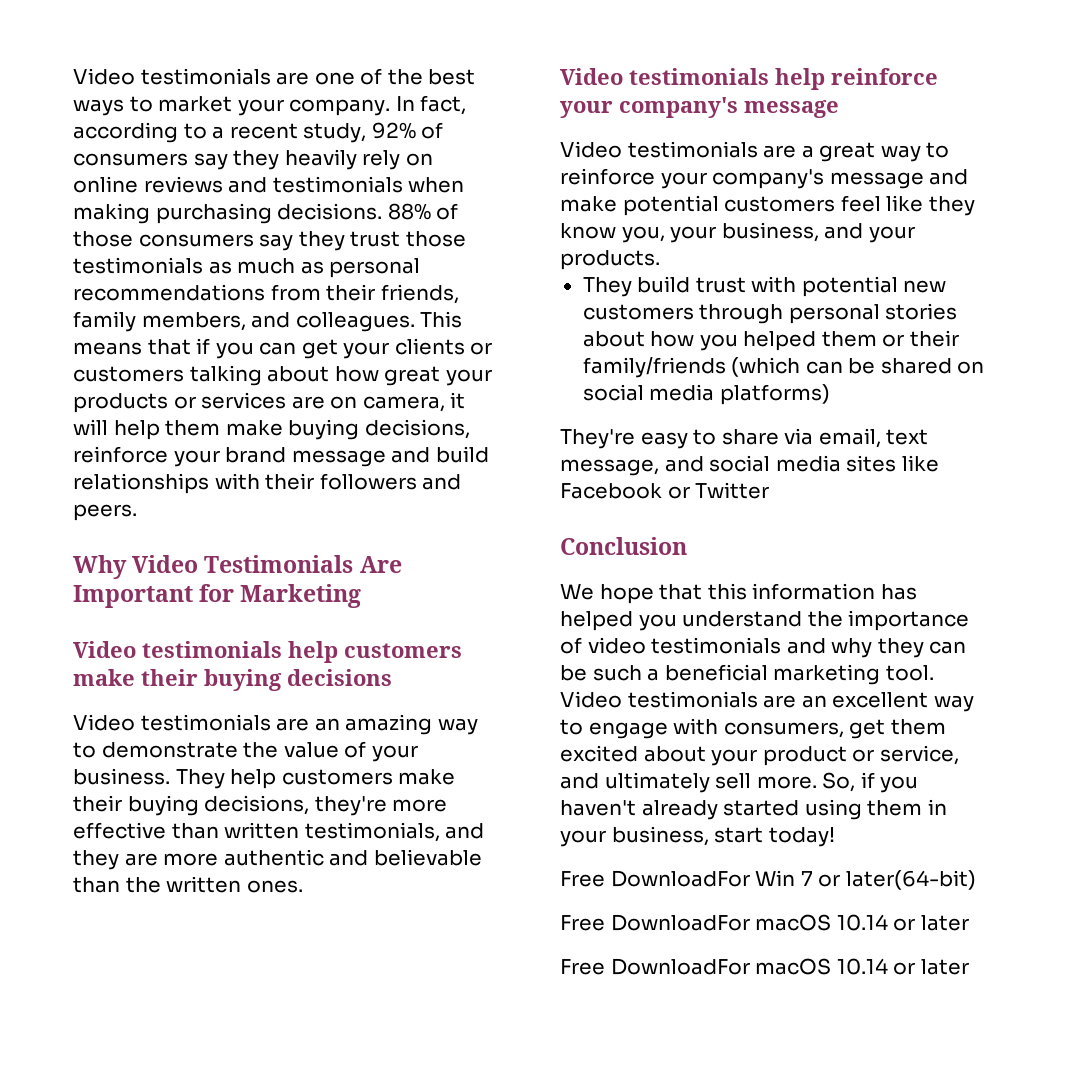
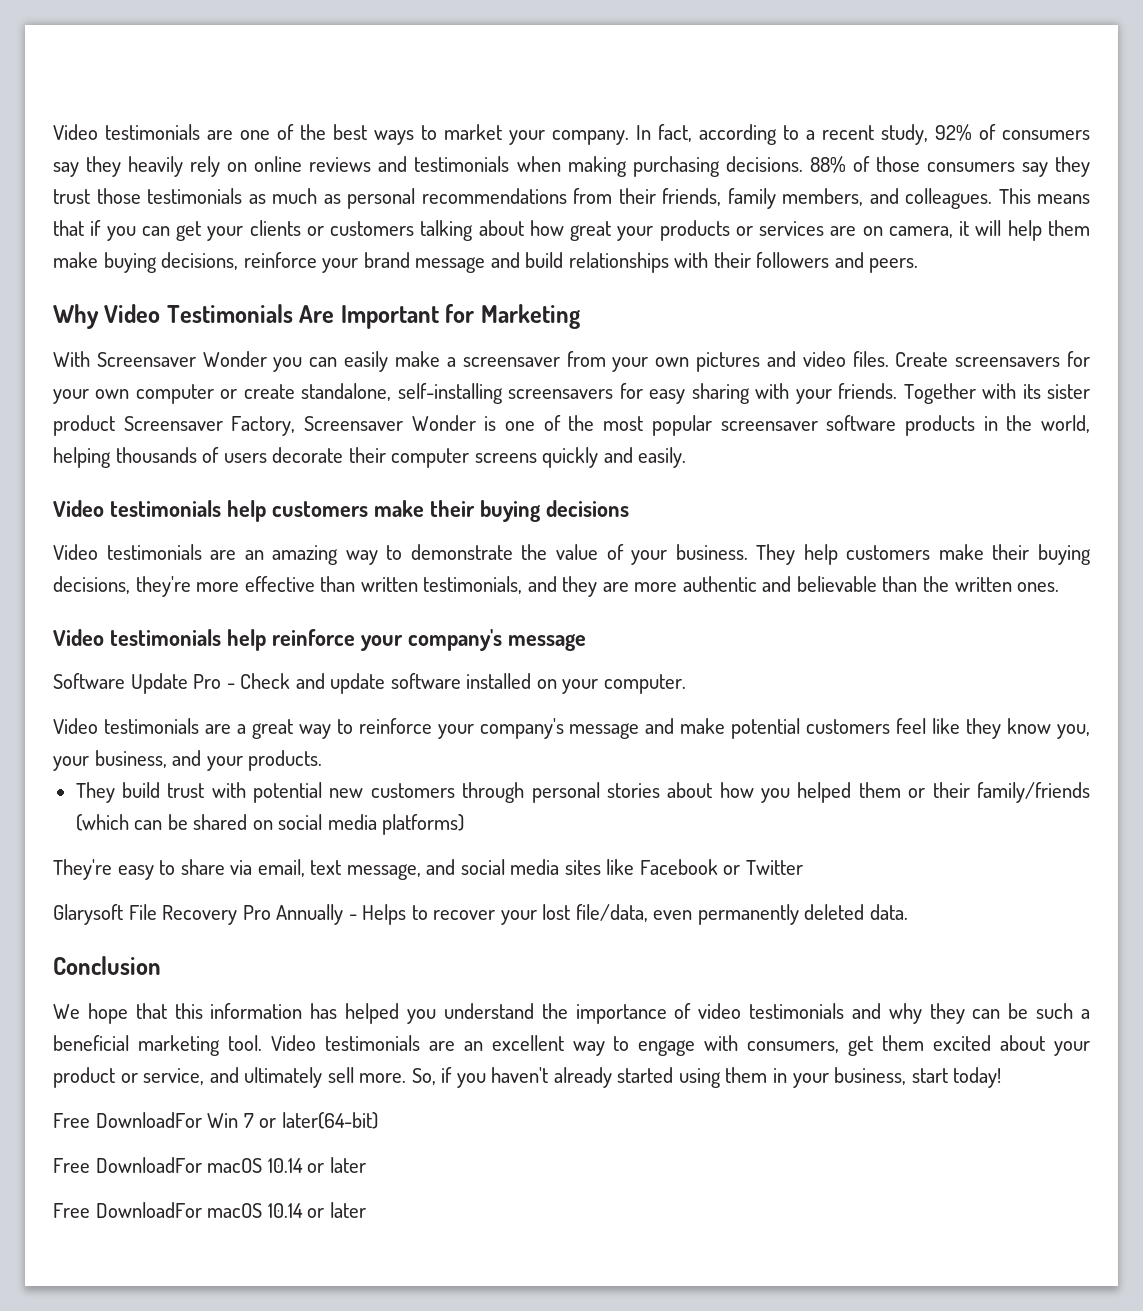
(362, 596) none -> [53,351,1091,372] [53,383,1090,404] [53,415,1090,436] [53,447,687,468] // With Screensaver Wonder you can easily make a screensaver from your own pictures and video files. Create screensavers for your own computer or create standalone, self-installing screensavers for easy sharing with your friends. Together with its sister product Screensaver Factory, Screensaver Wonder is one of the most popular screensaver software products in the world, helping thousands of users decorate their computer screens quickly and easily.
(839, 109) none -> [53,673,686,694] // Software Update Pro - Check and update software installed on your computer.
(770, 490) none -> [53,904,909,925] // Glarysoft File Recovery Pro Annually - Helps to recover your lost file/data, even permanently deleted data.

